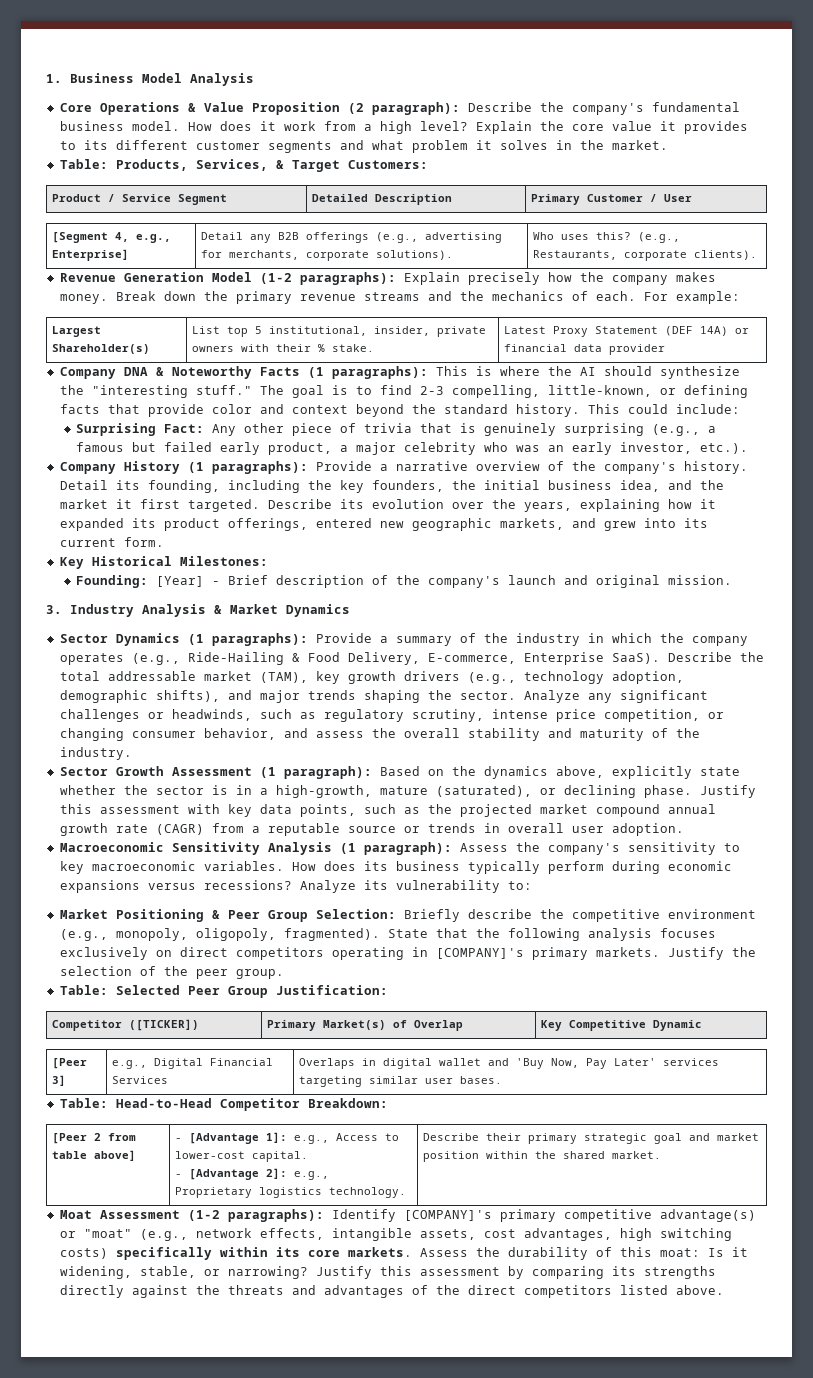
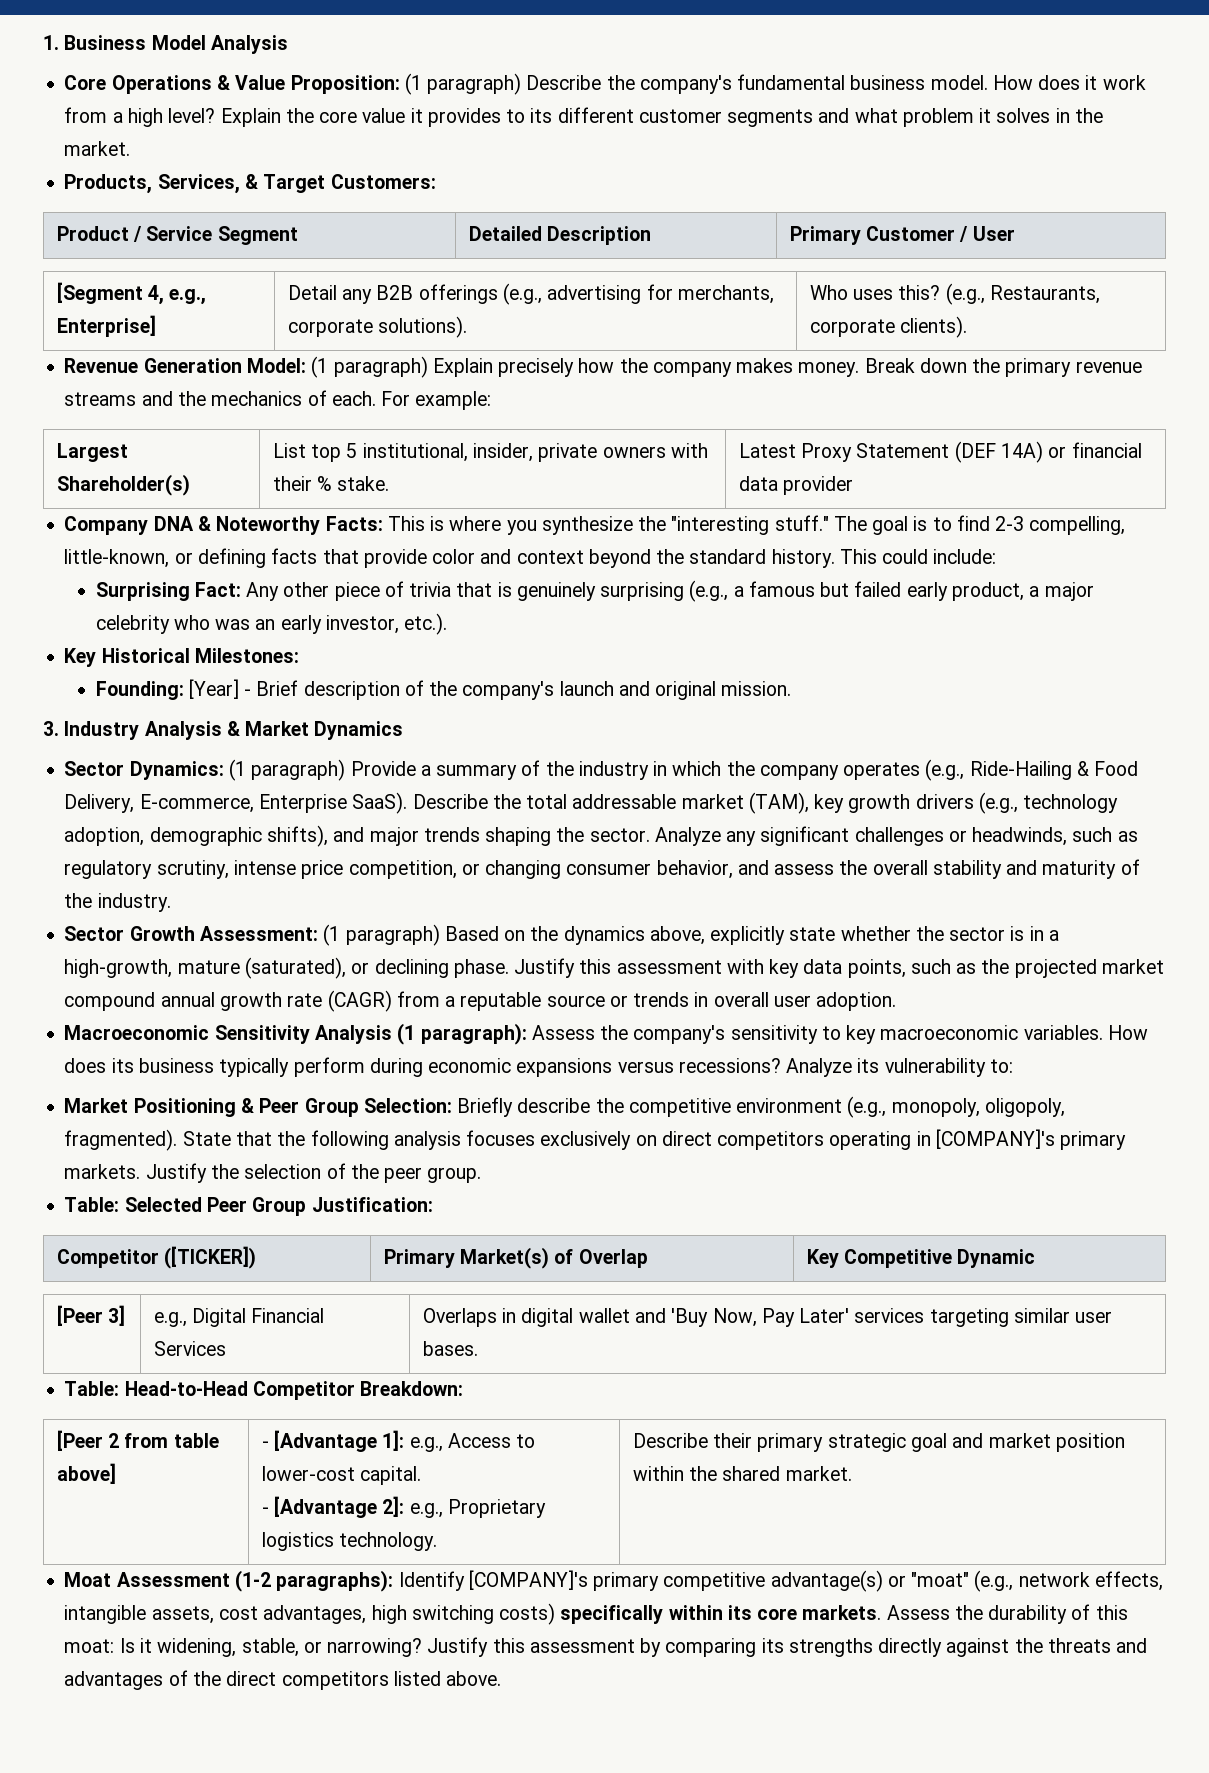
[251,102,460,115] Proposition (2 paragraph): -> [290,73,522,95] Proposition: (1 paragraph)
[59,159,108,169] Table: -> (131, 148) none
[211,272,396,285] Model (1-2 paragraphs): -> [246,356,428,378] Model: (1 paragraph)
[259,366,652,379] Facts (1 paragraphs): This is where the AI should -> [325,516,537,535] Facts: This is where you
[59,461,748,474] [59,480,724,493] [59,499,716,512] [59,518,708,531] [59,537,164,547] // Company History (1 paragraphs): Provide a narrative overview of the company's history. Detail its founding, including the key founders, the initial business idea, and the market it first targeted. Describe its evolution over the years, explaining how it expanded its product offerings, entered new geographic markets, and grew into its current form. -> (448, 624) none
[115,633,308,646] Dynamics (1 paragraphs): -> [129,759,346,781] Dynamics: (1 paragraph)
[171,766,372,779] Assessment (1 paragraph): -> [199,924,440,946] Assessment: (1 paragraph)

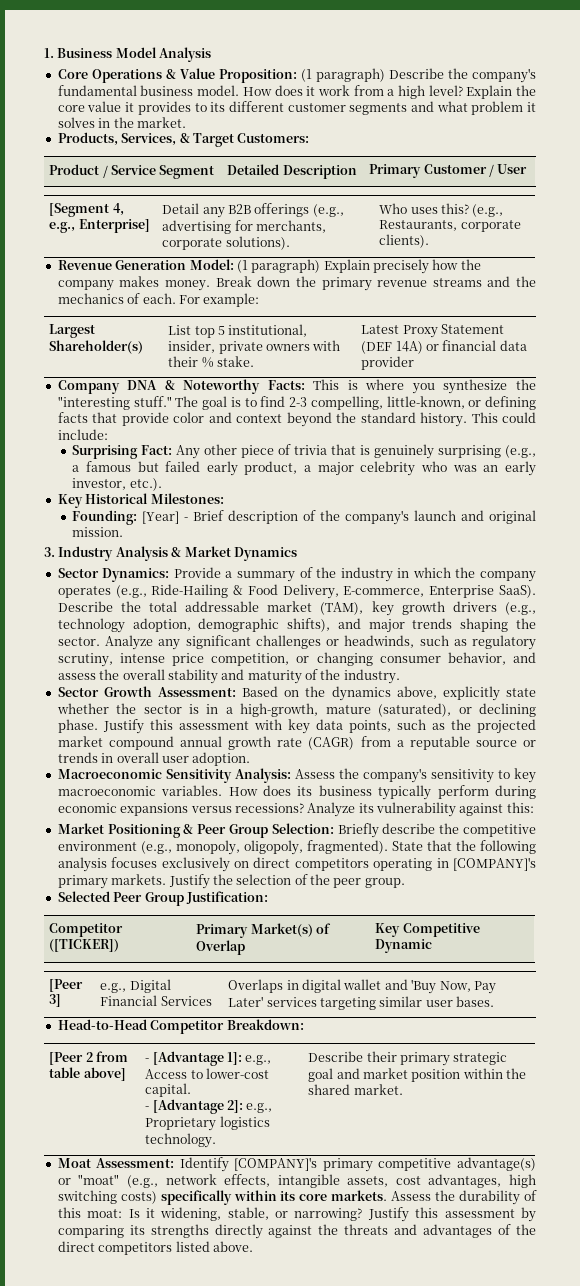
[228,759,346,781] (1 paragraph) -> (170, 575) none
[323,924,440,946] (1 paragraph) -> (237, 692) none
[314,1023,527,1045] Analysis (1 paragraph): -> [234,768,291,783] Analysis:
[989,1059,1013,1073] to: -> [459,802,534,816] against this:
[64,1197,120,1212] Table: -> (405, 883) none
[64,1381,120,1396] Table: -> (495, 1001) none
[116,1570,394,1592] Assessment (1-2 paragraphs): -> [96,1158,175,1168] Assessment:

